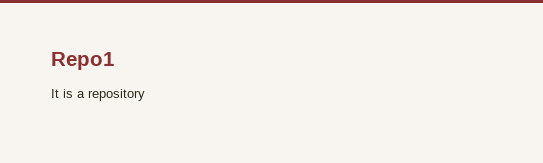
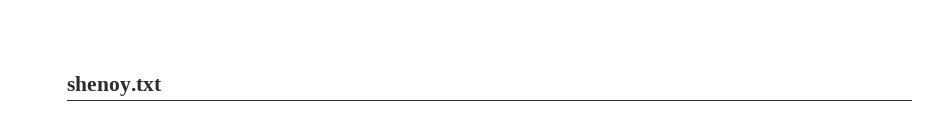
[51,52,114,70] [51,89,145,101] Repo1 // It is a repository -> [67,76,162,96] shenoy.txt

